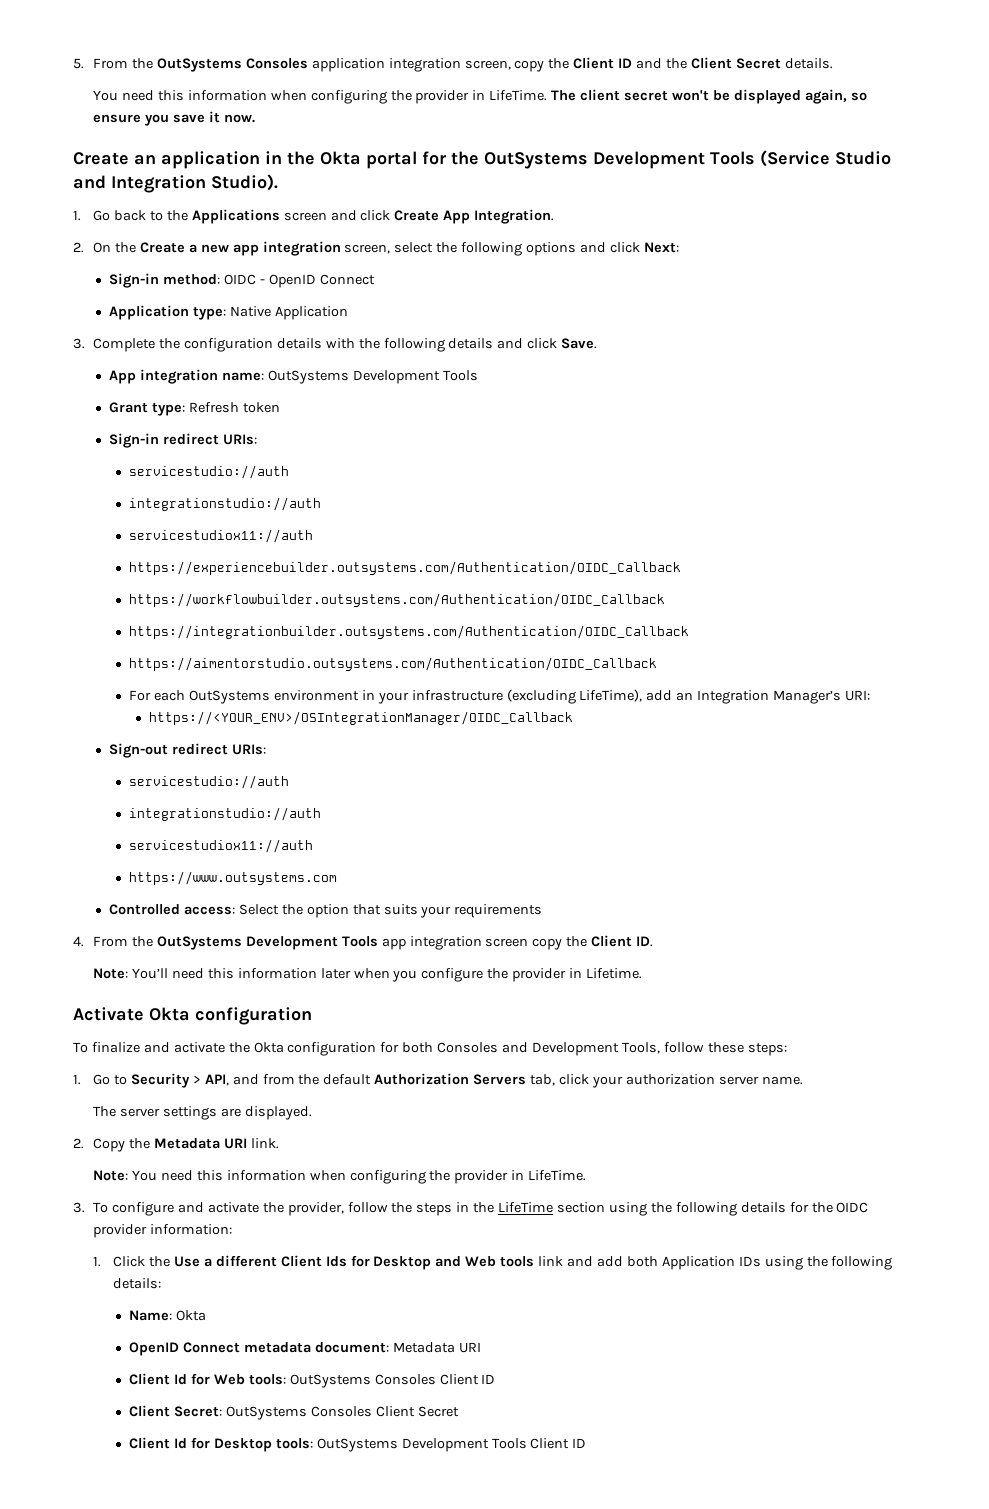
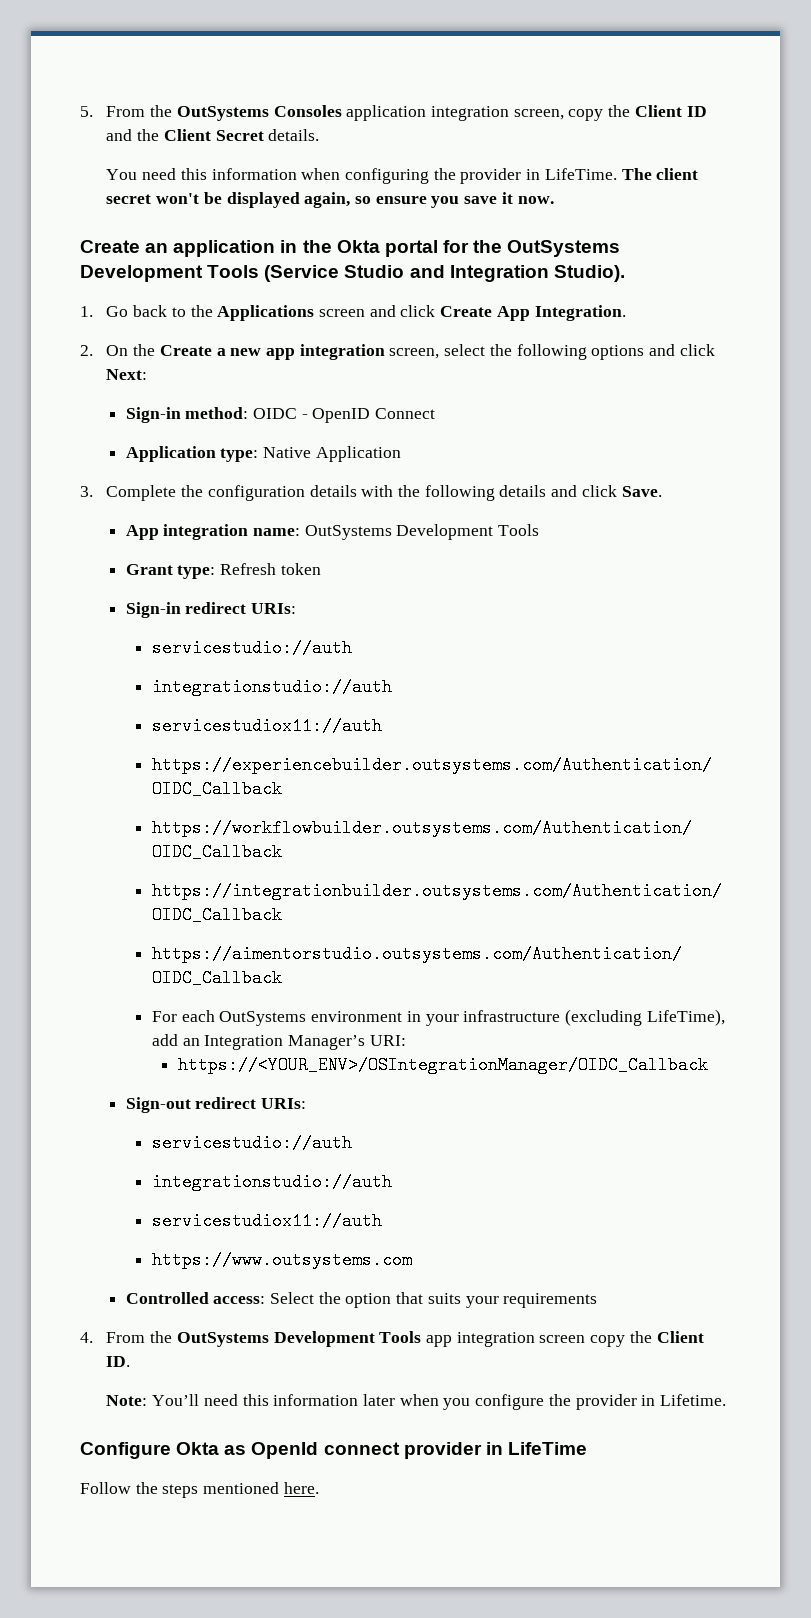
[73,1007,312,1025] [73,1042,787,1056] [73,1073,803,1088] [93,1106,312,1120] [73,1138,279,1152] [93,1170,587,1184] [73,1202,869,1216] [93,1224,232,1238] [93,1255,893,1270] [113,1278,162,1289] [129,1310,207,1321] [129,1342,481,1356] [129,1373,496,1388] [129,1405,459,1420] [129,1437,587,1452] Activate Okta configuration // To finalize and activate the Okta configuration for both Consoles and Development Tools, follow these steps: // 1. Go to Security > API, and from the default Authorization Servers tab, click your authorization server name. // The server settings are displayed. // 2. Copy the Metadata URI link. // Note: You need this information when configuring the provider in LifeTime. // 3. To configure and activate the provider, follow the steps in the LifeTime section using the following details for the OIDC provider information: // 1. Click the Use a different Client Ids for Desktop and Web tools link and add both Application IDs using the following details: // Name: Okta // OpenID Connect metadata document: Metadata URI // Client Id for Web tools: OutSystems Consoles Client ID // Client Secret: OutSystems Consoles Client Secret // Client Id for Desktop tools: OutSystems Development Tools Client ID -> [80,1442,587,1459] [80,1482,319,1498] Configure Okta as OpenId connect provider in LifeTime // Follow the steps mentioned here.

